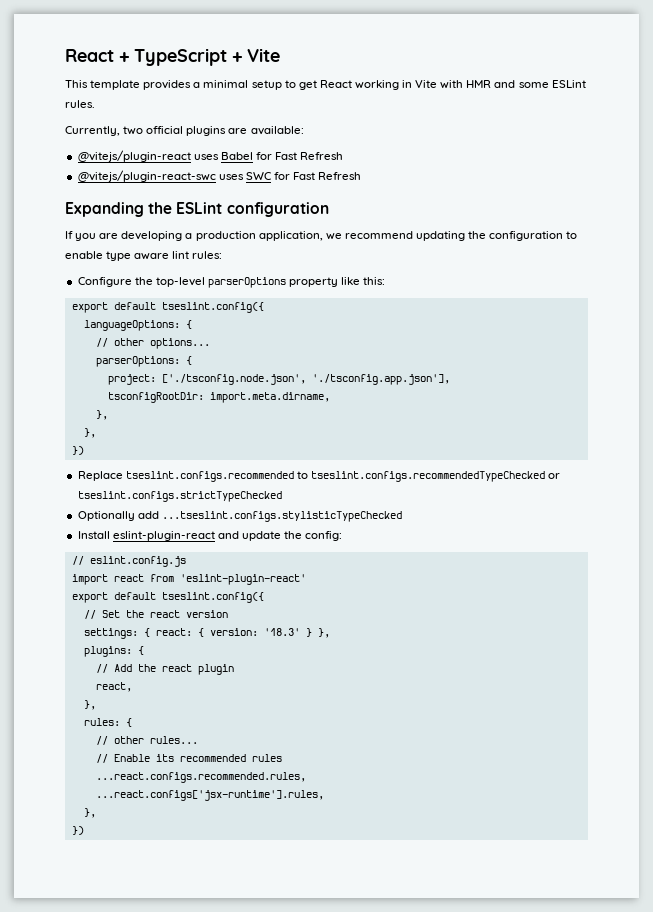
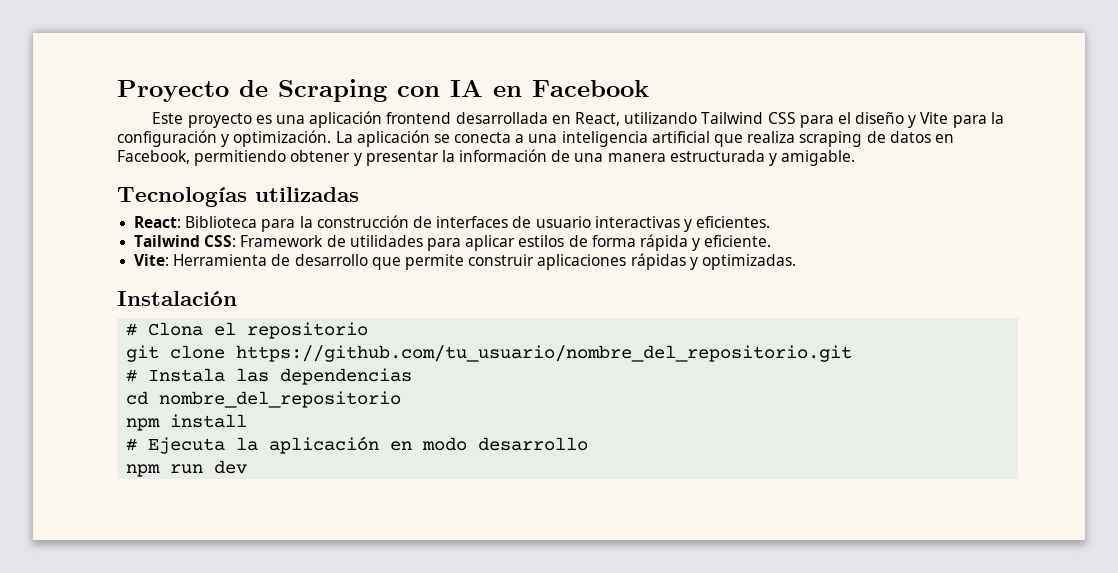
[65,48,280,66] [65,80,586,90] [65,100,95,108] [65,126,304,136] [77,150,344,162] [77,170,362,182] [65,202,329,217] [65,231,578,241] [65,251,223,261] [77,277,386,288] [71,302,264,313] [83,320,192,331] [95,338,210,349] [95,356,192,367] [107,374,450,385] [107,392,330,403] [95,410,108,420] [83,428,96,438] [71,446,84,455] [77,471,561,482] [77,491,282,502] [77,511,402,522] [77,531,343,541] [71,556,186,567] [71,574,306,585] [71,592,264,603] [83,610,228,619] [83,628,330,639] [83,646,144,657] [95,664,234,675] [95,682,132,692] [83,700,96,710] [83,718,132,727] [95,736,198,745] [95,754,282,763] [95,772,306,783] [95,790,324,801] [83,808,96,818] [71,826,84,835] React + TypeScript + Vite // This template provides a minimal setup to get React working in Vite with HMR and some ESLint rules. // Currently, two official plugins are available: // @vitejs/plugin-react uses Babel for Fast Refresh // @vitejs/plugin-react-swc uses SWC for Fast Refresh // Expanding the ESLint configuration // If you are developing a production application, we recommend updating the configuration to enable type aware lint rules: // Configure the top-level parserOptions property like this: // export default tseslint.config({ // languageOptions: { // // other options... // parserOptions: { // project: ['./tsconfig.node.json', './tsconfig.app.json'], // tsconfigRootDir: import.meta.dirname, // }, // }, // }) // Replace tseslint.configs.recommended to tseslint.configs.recommendedTypeChecked or tseslint.configs.strictTypeChecked // Optionally add ...tseslint.configs.stylisticTypeChecked // Install eslint-plugin-react and update the config: // // eslint.config.js // import react from 'eslint-plugin-react' // export default tseslint.config({ // // Set the react version // settings: { react: { version: '18.3' } }, // plugins: { // // Add the react plugin // react, // }, // rules: { // // other rules... // // Enable its recommended rules // ...react.configs.recommended.rules, // ...react.configs['jsx-runtime'].rules, // }, // }) -> [117,79,649,102] [152,111,1004,128] [117,130,954,147] [117,149,856,166] [117,187,359,207] [134,215,771,232] [134,234,772,251] [134,253,796,270] [117,291,237,306] [126,322,369,339] [126,345,853,362] [126,368,413,385] [126,391,402,408] [126,414,248,431] [126,436,589,454] [126,460,248,477] Proyecto de Scraping con IA en Facebook // Este proyecto es una aplicación frontend desarrollada en React, utilizando Tailwind CSS para el diseño y Vite para la configuración y optimización. La aplicación se conecta a una inteligencia artificial que realiza scraping de datos en Facebook, permitiendo obtener y presentar la información de una manera estructurada y amigable. // Tecnologías utilizadas // React: Biblioteca para la construcción de interfaces de usuario interactivas y eficientes. // Tailwind CSS: Framework de utilidades para aplicar estilos de forma rápida y eficiente. // Vite: Herramienta de desarrollo que permite construir aplicaciones rápidas y optimizadas. // Instalación // # Clona el repositorio // git clone https://github.com/tu_usuario/nombre_del_repositorio.git // # Instala las dependencias // cd nombre_del_repositorio // npm install // # Ejecuta la aplicación en modo desarrollo // npm run dev

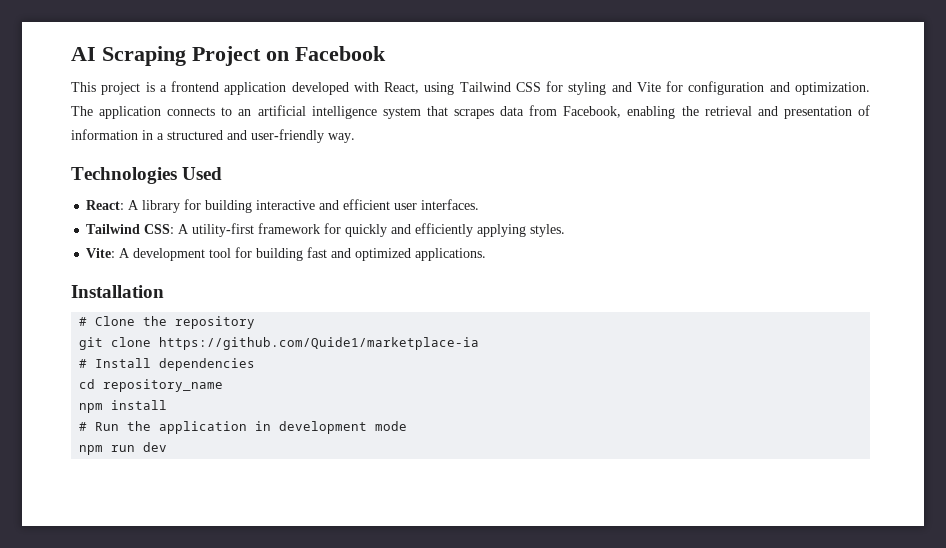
[117,79,649,102] [152,111,1004,128] [117,130,954,147] [117,149,856,166] [117,187,359,207] [134,215,771,232] [134,234,772,251] [134,253,796,270] [117,291,237,306] [126,322,369,339] Proyecto de Scraping con IA en Facebook // Este proyecto es una aplicación frontend desarrollada en React, utilizando Tailwind CSS para el diseño y Vite para la configuración y optimización. La aplicación se conecta a una inteligencia artificial que realiza scraping de datos en Facebook, permitiendo obtener y presentar la información de una manera estructurada y amigable. // Tecnologías utilizadas // React: Biblioteca para la construcción de interfaces de usuario interactivas y eficientes. // Tailwind CSS: Framework de utilidades para aplicar estilos de forma rápida y eficiente. // Vite: Herramienta de desarrollo que permite construir aplicaciones rápidas y optimizadas. // Instalación // # Clona el repositorio -> [71,46,386,66] [71,81,871,95] [71,105,870,119] [71,129,355,143] [71,167,223,184] [86,199,480,213] [86,223,566,237] [86,247,487,261] [71,285,164,298] [79,316,256,329] AI Scraping Project on Facebook // This project is a frontend application developed with React, using Tailwind CSS for styling and Vite for configuration and optimization. The application connects to an artificial intelligence system that scrapes data from Facebook, enabling the retrieval and presentation of information in a structured and user-friendly way. // Technologies Used // React: A library for building interactive and efficient user interfaces. // Tailwind CSS: A utility-first framework for quickly and efficiently applying styles. // Vite: A development tool for building fast and optimized applications. // Installation // # Clone the repository
[236,345,853,362] [126,368,413,385] https://github.com/tu_usuario/nombre_del_repositorio.git // # Instala las dependencias -> [159,337,480,350] [79,358,256,371] https://github.com/Quide1/marketplace-ia // # Install dependencies
[159,391,402,408] nombre_del_repositorio -> [103,379,224,392] repository_name
[148,436,589,454] Ejecuta la aplicación en modo desarrollo -> [95,421,408,434] Run the application in development mode

